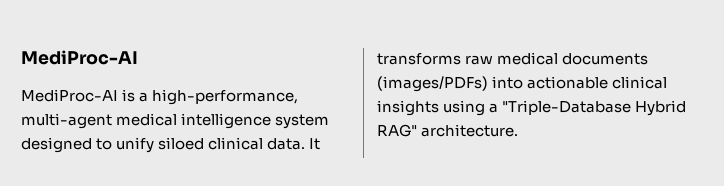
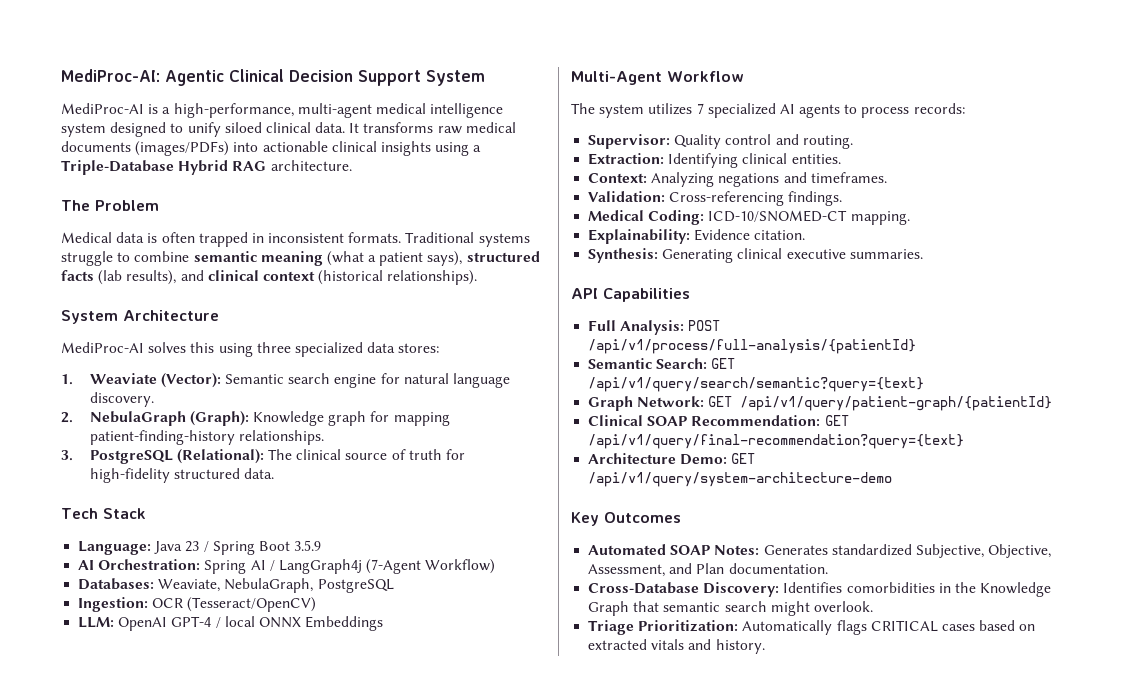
[21,50,138,65] MediProc-AI -> [61,69,485,86] MediProc-AI: Agentic Clinical Decision Support System
[502,100,687,116] [377,124,519,137] "Triple-Database Hybrid RAG" architecture. -> [61,160,352,175] [61,200,159,211] [61,232,530,247] [61,251,540,266] [61,270,478,285] [61,310,219,324] [61,342,440,357] [61,373,510,388] [89,392,154,407] [61,411,450,426] [89,430,324,445] [61,449,465,464] [89,468,275,483] [61,508,146,519] [78,540,322,555] [78,559,496,574] [78,578,394,593] [78,597,317,612] [78,616,384,631] [571,71,743,85] [571,103,965,118] [588,134,853,149] [588,153,841,168] [588,172,887,187] [588,191,843,206] [588,210,910,225] [588,229,806,244] [588,248,923,263] [571,288,690,302] [588,320,721,335] [588,339,917,354] [588,358,736,369] [588,377,925,392] [588,396,1053,411] [588,415,849,426] [588,434,965,449] [588,453,756,465] [588,472,893,487] [571,512,681,526] [588,544,1052,558] [588,563,828,577] [588,582,1052,597] [588,601,873,616] [588,620,1036,635] [588,639,765,654] Triple-Database Hybrid RAG architecture. // The Problem // Medical data is often trapped in inconsistent formats. Traditional systems struggle to combine semantic meaning (what a patient says), structured facts (lab results), and clinical context (historical relationships). // System Architecture // MediProc-AI solves this using three specialized data stores: // 1. Weaviate (Vector): Semantic search engine for natural language discovery. // 2. NebulaGraph (Graph): Knowledge graph for mapping patient-finding-history relationships. // 3. PostgreSQL (Relational): The clinical source of truth for high-fidelity structured data. // Tech Stack // Language: Java 23 / Spring Boot 3.5.9 // AI Orchestration: Spring AI / LangGraph4j (7-Agent Workflow) // Databases: Weaviate, NebulaGraph, PostgreSQL // Ingestion: OCR (Tesseract/OpenCV) // LLM: OpenAI GPT-4 / local ONNX Embeddings // Multi-Agent Workflow // The system utilizes 7 specialized AI agents to process records: // Supervisor: Quality control and routing. // Extraction: Identifying clinical entities. // Context: Analyzing negations and timeframes. // Validation: Cross-referencing findings. // Medical Coding: ICD-10/SNOMED-CT mapping. // Explainability: Evidence citation. // Synthesis: Generating clinical executive summaries. // API Capabilities // Full Analysis: POST /api/v1/process/full-analysis/{patientId} // Semantic Search: GET /api/v1/query/search/semantic?query={text} // Graph Network: GET /api/v1/query/patient-graph/{patientId} // Clinical SOAP Recommendation: GET /api/v1/query/final-recommendation?query={text} // Architecture Demo: GET /api/v1/query/system-architecture-demo // Key Outcomes // Automated SOAP Notes: Generates standardized Subjective, Objective, Assessment, and Plan documentation. // Cross-Database Discovery: Identifies comorbidities in the Knowledge Graph that semantic search might overlook. // Triage Prioritization: Automatically flags CRITICAL cases based on extracted vitals and history.

